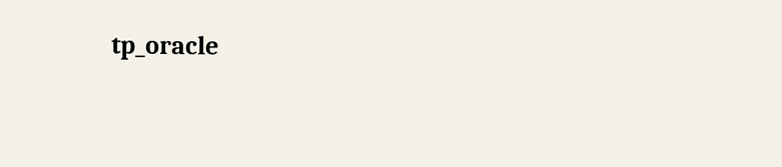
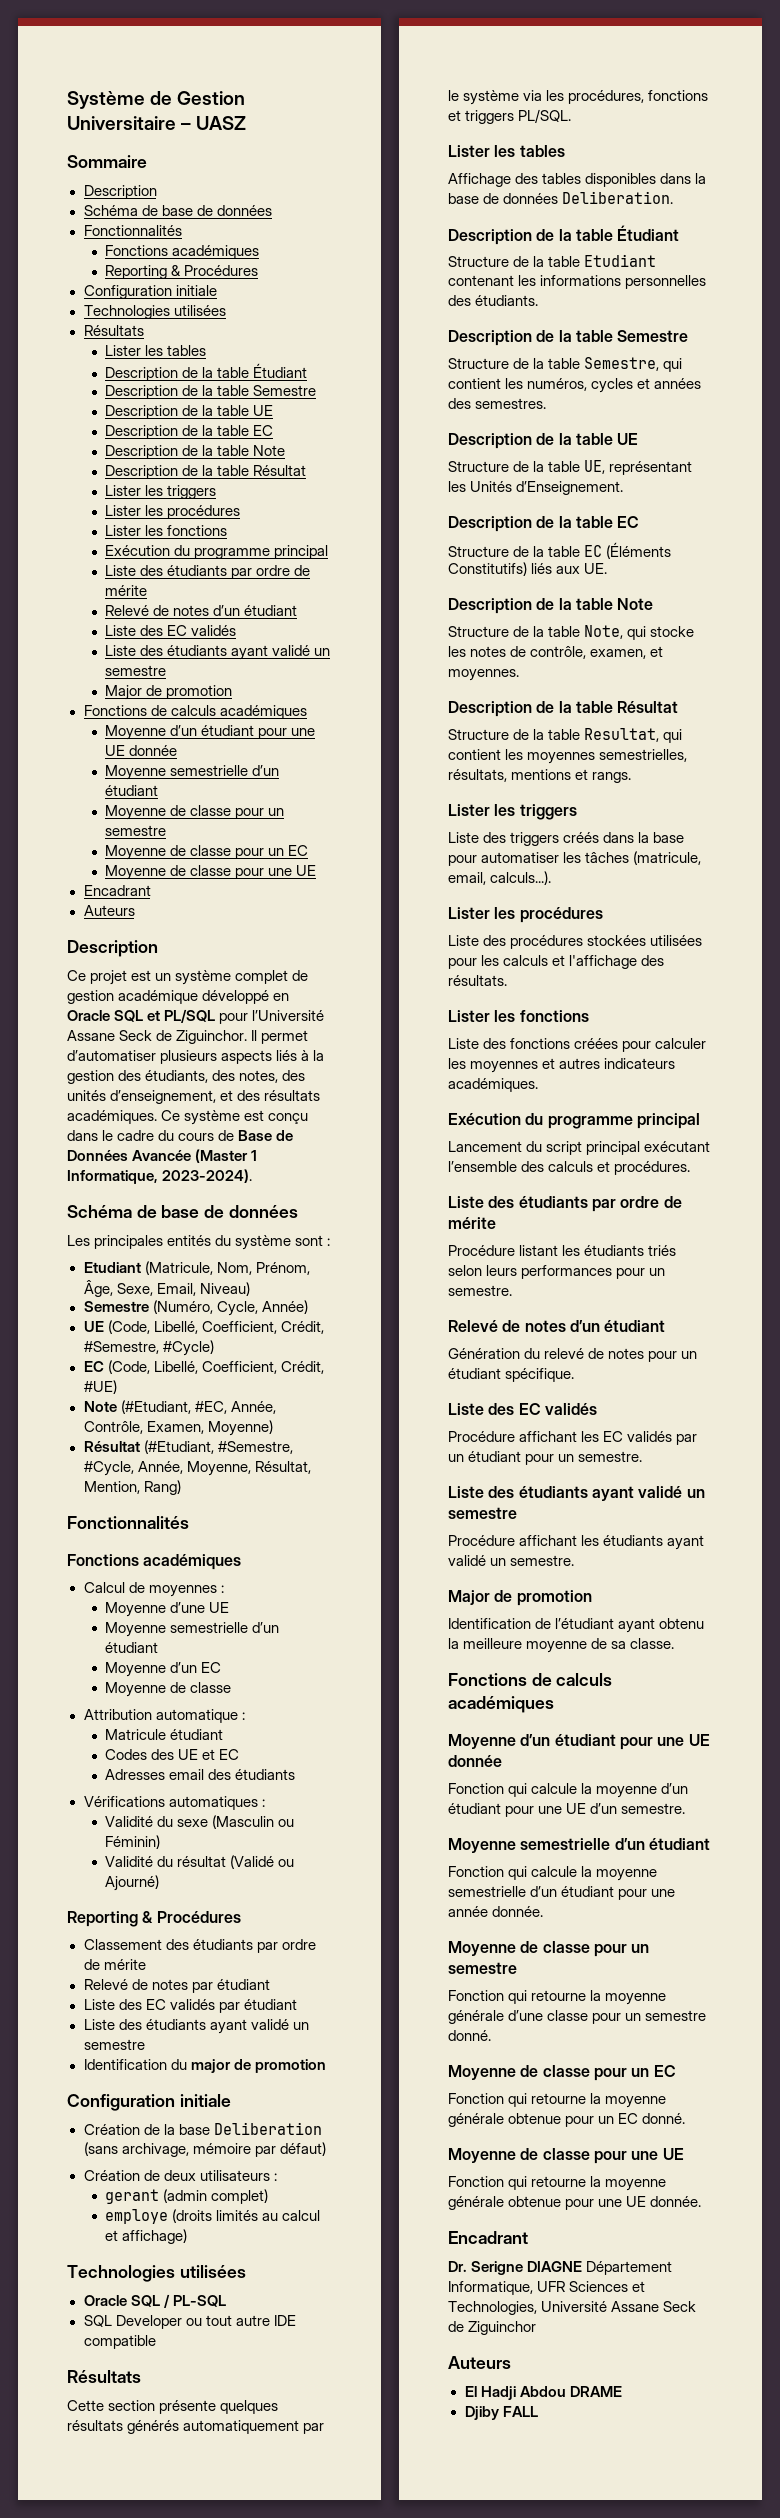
[111,34,219,61] tp_oracle -> [67,91,246,109] [67,116,247,130] [67,155,147,168] [83,185,157,199] [83,205,272,216] [83,225,182,236] [105,245,260,259] [105,265,259,279] [83,285,217,299] [83,305,226,319] [83,325,144,336] [105,345,207,356] [105,363,308,381] [105,385,317,399] [105,405,274,419] [105,425,274,439] [105,445,286,459] [105,465,307,479] [105,485,217,499] [105,505,241,519] [105,525,228,536] [105,545,329,559] [105,565,311,579] [105,585,148,596] [105,605,298,616] [105,625,237,636] [105,645,331,660] [105,665,167,676] [105,685,233,700] [83,705,307,719] [105,725,316,740] [105,745,178,756] [105,765,280,780] [105,785,159,796] [105,805,285,820] [105,825,167,836] [105,845,309,860] [105,865,317,880] [83,885,151,896] [83,905,135,916] [67,940,158,957] [67,970,309,985] [67,990,290,1004] [67,1009,325,1024] [67,1030,309,1044] [67,1050,325,1064] [67,1070,306,1084] [67,1090,321,1104] [67,1110,309,1125] [67,1130,294,1141] [67,1149,258,1163] [67,1169,253,1184] [67,1205,298,1218] [67,1235,331,1250] [83,1261,310,1275] [83,1280,250,1297] [83,1300,308,1316] [83,1320,324,1334] [83,1340,214,1356] [83,1360,324,1374] [83,1380,117,1394] [83,1400,276,1414] [83,1420,273,1436] [83,1440,293,1454] [83,1461,311,1476] [83,1480,181,1495] [67,1516,189,1529] [67,1554,242,1570] [83,1582,224,1597] [105,1602,230,1617] [105,1622,280,1637] [105,1642,159,1653] [105,1662,222,1677] [105,1682,232,1697] [83,1709,245,1723] [105,1729,224,1740] [105,1749,240,1760] [105,1769,296,1780] [83,1796,265,1810] [105,1815,295,1829] [105,1835,161,1849] [105,1855,295,1869] [105,1875,160,1891] [67,1911,241,1927] [83,1939,316,1953] [83,1959,146,1970] [83,1979,270,1993] [83,1999,297,2013] [83,2019,309,2034] [83,2039,145,2050] [83,2059,326,2073] [67,2094,231,2111] [83,2122,322,2135] [83,2142,326,2157] [83,2170,277,2181] [105,2189,269,2204] [105,2209,321,2224] [105,2229,188,2244] [67,2265,246,2282] [83,2294,226,2308] [83,2315,296,2329] [83,2335,156,2349] [67,2370,141,2383] [67,2400,279,2414] [67,2420,325,2434] [448,90,709,105] [448,109,572,124] [448,145,565,157] [448,173,707,187] [448,191,674,204] [448,225,680,245] [448,254,657,267] [448,275,707,289] [448,295,539,306] [448,330,689,346] [448,357,683,372] [448,378,702,393] [448,398,547,409] [448,433,639,449] [448,460,693,475] [448,481,624,495] [448,516,640,532] [448,542,672,559] [448,562,608,576] [448,598,654,614] [448,625,695,640] [448,646,664,659] [448,669,519,681] [448,701,679,717] [448,728,683,743] [448,749,688,764] [448,769,632,783] [448,804,577,820] [448,832,685,846] [448,851,702,866] [448,871,552,885] [448,907,603,923] [448,935,703,949] [448,955,665,969] [448,975,507,986] [448,1010,589,1022] [448,1038,707,1052] [448,1058,676,1073] [448,1078,538,1092] [448,1113,700,1129] [448,1141,711,1155] [448,1161,691,1175] [448,1196,682,1212] [448,1217,496,1229] [448,1245,677,1256] [448,1265,666,1279] [448,1285,512,1296] [448,1320,666,1332] [448,1348,698,1362] [448,1368,575,1382] [448,1403,597,1415] [448,1431,698,1445] [448,1451,643,1465] [448,1486,705,1501] [448,1507,517,1519] [448,1535,705,1550] [448,1555,575,1566] [448,1590,592,1606] [448,1618,705,1633] [448,1638,675,1653] [448,1673,613,1686] [448,1696,554,1713] [448,1734,710,1750] [448,1755,502,1767] [448,1783,689,1798] [448,1803,686,1817] [448,1838,710,1853] [448,1866,658,1881] [448,1886,676,1900] [448,1906,544,1917] [448,1941,650,1957] [448,1962,517,1974] [448,1990,667,2005] [448,2010,707,2024] [448,2030,491,2041] [448,2065,676,2081] [448,2093,667,2108] [448,2113,686,2127] [448,2148,684,2164] [448,2176,667,2191] [448,2196,702,2210] [448,2231,528,2244] [448,2261,673,2275] [448,2281,646,2295] [448,2301,697,2315] [448,2321,537,2335] [448,2356,511,2369] [464,2386,622,2400] [464,2406,538,2420] Système de Gestion Universitaire – UASZ // Sommaire // Description // Schéma de base de données // Fonctionnalités // Fonctions académiques // Reporting & Procédures // Configuration initiale // Technologies utilisées // Résultats // Lister les tables // Description de la table Étudiant // Description de la table Semestre // Description de la table UE // Description de la table EC // Description de la table Note // Description de la table Résultat // Lister les triggers // Lister les procédures // Lister les fonctions // Exécution du programme principal // Liste des étudiants par ordre de mérite // Relevé de notes d’un étudiant // Liste des EC validés // Liste des étudiants ayant validé un semestre // Major de promotion // Fonctions de calculs académiques // Moyenne d’un étudiant pour une UE donnée // Moyenne semestrielle d’un étudiant // Moyenne de classe pour un semestre // Moyenne de classe pour un EC // Moyenne de classe pour une UE // Encadrant // Auteurs // Description // Ce projet est un système complet de gestion académique développé en Oracle SQL et PL/SQL pour l’Université Assane Seck de Ziguinchor. Il permet d’automatiser plusieurs aspects liés à la gestion des étudiants, des notes, des unités d’enseignement, et des résultats académiques. Ce système est conçu dans le cadre du cours de Base de Données Avancée (Master 1 Informatique, 2023-2024). // Schéma de base de données // Les principales entités du système sont : // Etudiant (Matricule, Nom, Prénom, Âge, Sexe, Email, Niveau) // Semestre (Numéro, Cycle, Année) // UE (Code, Libellé, Coefficient, Crédit, #Semestre, #Cycle) // EC (Code, Libellé, Coefficient, Crédit, #UE) // Note (#Etudiant, #EC, Année, Contrôle, Examen, Moyenne) // Résultat (#Etudiant, #Semestre, #Cycle, Année, Moyenne, Résultat, Mention, Rang) // Fonctionnalités // Fonctions académiques // Calcul de moyennes : // Moyenne d’une UE // Moyenne semestrielle d’un étudiant // Moyenne d’un EC // Moyenne de classe // Attribution automatique : // Matricule étudiant // Codes des UE et EC // Adresses email des étudiants // Vérifications automatiques : // Validité du sexe (Masculin ou Féminin) // Validité du résultat (Validé ou Ajourné) // Reporting & Procédures // Classement des étudiants par ordre de mérite // Relevé de notes par étudiant // Liste des EC validés par étudiant // Liste des étudiants ayant validé un semestre // Identification du major de promotion // Configuration initiale // Création de la base Deliberation (sans archivage, mémoire par défaut) // Création de deux utilisateurs : // gerant (admin complet) // employe (droits limités au calcul et affichage) // Technologies utilisées // Oracle SQL / PL-SQL // SQL Developer ou tout autre IDE compatible // Résultats // Cette section présente quelques résultats générés automatiquement par le système via les procédures, fonctions et triggers PL/SQL. // Lister les tables // Affichage des tables disponibles dans la base de données Deliberation. // Description de la table Étudiant // Structure de la table Etudiant contenant les informations personnelles des étudiants. // Description de la table Semestre // Structure de la table Semestre, qui contient les numéros, cycles et années des semestres. // Description de la table UE // Structure de la table UE, représentant les Unités d’Enseignement. // Description de la table EC // Structure de la table EC (Éléments Constitutifs) liés aux UE. // Description de la table Note // Structure de la table Note, qui stocke les notes de contrôle, examen, et moyennes. // Description de la table Résultat // Structure de la table Resultat, qui contient les moyennes semestrielles, résultats, mentions et rangs. // Lister les triggers // Liste des triggers créés dans la base pour automatiser les tâches (matricule, email, calculs...). // Lister les procédures // Liste des procédures stockées utilisées pour les calculs et l'affichage des résultats. // Lister les fonctions // Liste des fonctions créées pour calculer les moyennes et autres indicateurs académiques. // Exécution du programme principal // Lancement du script principal exécutant l’ensemble des calculs et procédures. // Liste des étudiants par ordre de mérite // Procédure listant les étudiants triés selon leurs performances pour un semestre. // Relevé de notes d’un étudiant // Génération du relevé de notes pour un étudiant spécifique. // Liste des EC validés // Procédure affichant les EC validés par un étudiant pour un semestre. // Liste des étudiants ayant validé un semestre // Procédure affichant les étudiants ayant validé un semestre. // Major de promotion // Identification de l’étudiant ayant obtenu la meilleure moyenne de sa classe. // Fonctions de calculs académiques // Moyenne d’un étudiant pour une UE donnée // Fonction qui calcule la moyenne d’un étudiant pour une UE d’un semestre. // Moyenne semestrielle d’un étudiant // Fonction qui calcule la moyenne semestrielle d’un étudiant pour une année donnée. // Moyenne de classe pour un semestre // Fonction qui retourne la moyenne générale d’une classe pour un semestre donné. // Moyenne de classe pour un EC // Fonction qui retourne la moyenne générale obtenue pour un EC donné. // Moyenne de classe pour une UE // Fonction qui retourne la moyenne générale obtenue pour une UE donnée. // Encadrant // Dr. Serigne DIAGNE Département Informatique, UFR Sciences et Technologies, Université Assane Seck de Ziguinchor // Auteurs // El Hadji Abdou DRAME // Djiby FALL

